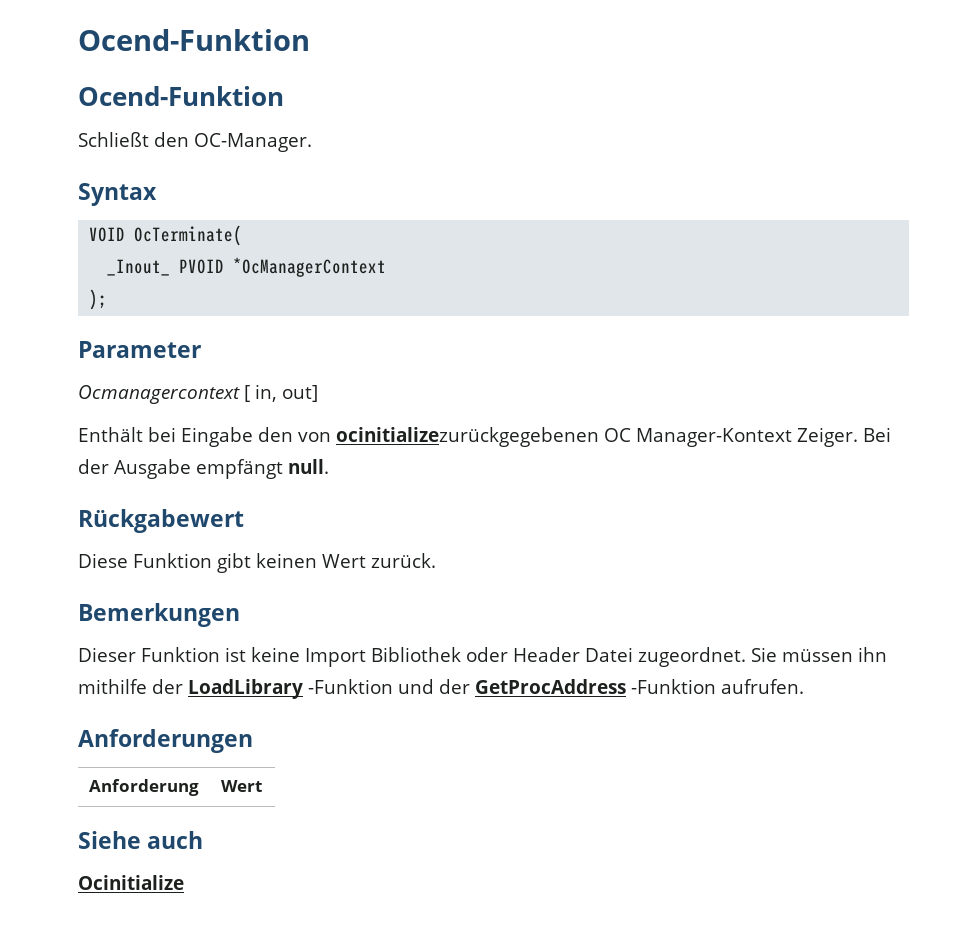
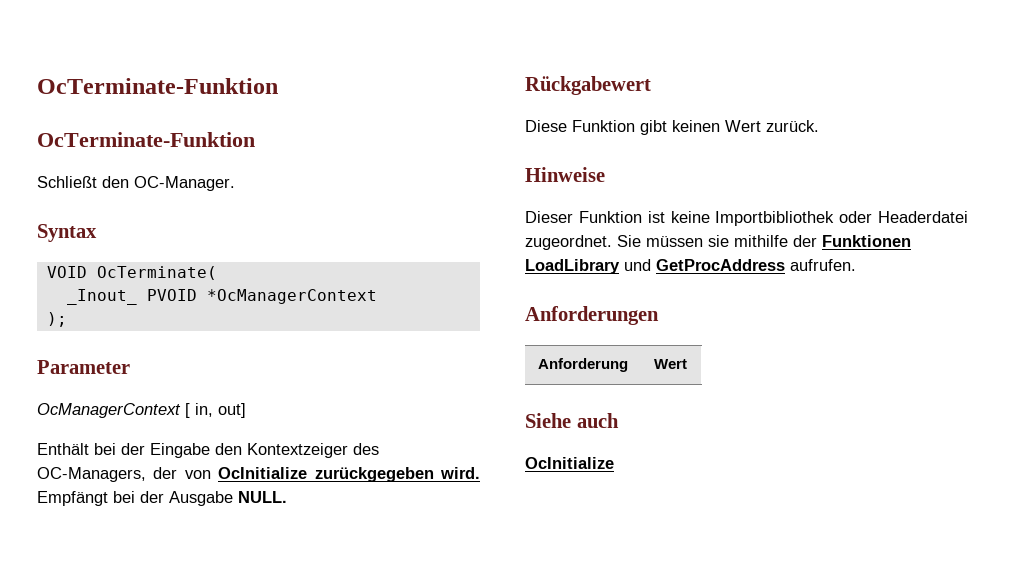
[78,29,310,51] [78,86,284,106] Ocend-Funktion // Ocend-Funktion -> [37,78,278,94] [37,132,255,147] OcTerminate-Funktion // OcTerminate-Funktion
[78,385,240,404] Ocmanagercontext -> [37,403,181,418] OcManagerContext
(176, 434) none -> [121,443,145,455] der
[298,427,891,447] [78,459,329,479] von ocinitializezurückgegebenen OC Manager-Kontext Zeiger. Bei der Ausgabe empfängt null. -> [247,443,379,458] [37,467,480,482] [37,491,287,506] Kontextzeiger des OC-Managers, der von OcInitialize zurückgegeben wird. Empfängt bei der Ausgabe NULL.
[78,603,240,627] Bemerkungen -> [525,167,605,182] Hinweise
[305,647,633,667] Import Bibliothek oder Header Datei -> [715,211,968,226] Importbibliothek oder Headerdatei
[858,647,887,662] ihn -> [708,235,729,247] sie
[188,679,716,699] LoadLibrary -Funktion und der GetProcAddress -Funktion -> [822,235,911,247] [525,259,785,274] Funktionen LoadLibrary und GetProcAddress
[78,875,184,890] Ocinitialize -> [525,457,614,469] OcInitialize

